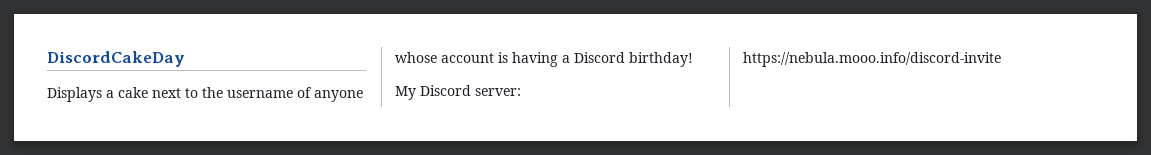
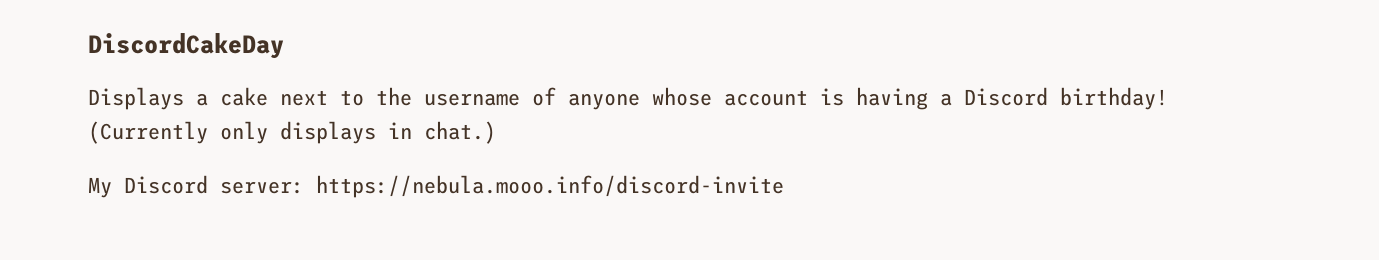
(693, 59) none -> [88,121,496,144] (Currently only displays in chat.)

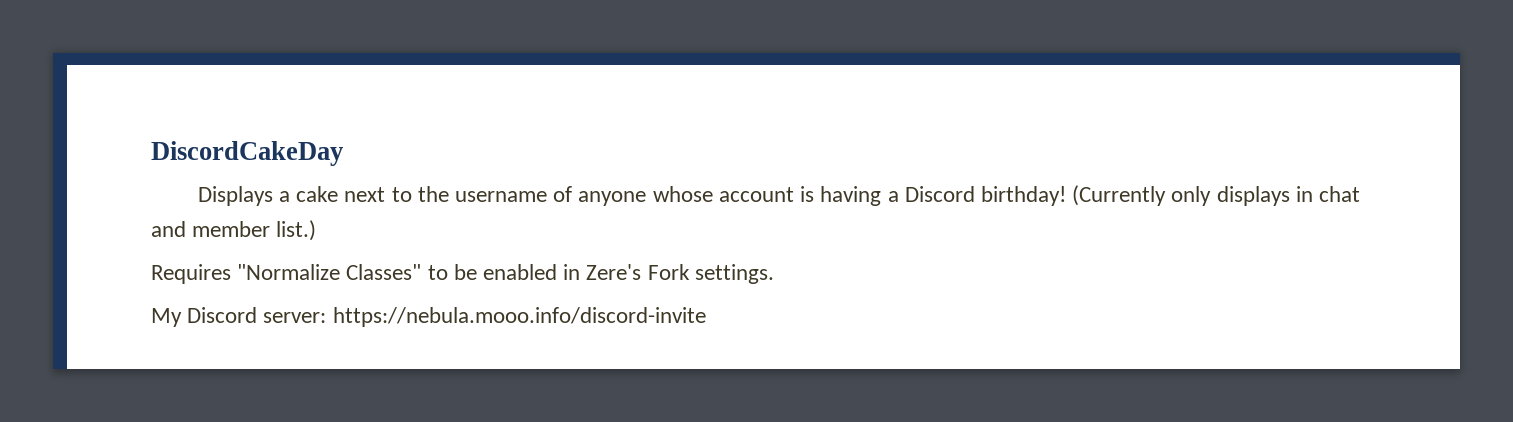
[424,121,496,144] chat.) -> [1318,186,1360,202] [151,220,317,241] [151,264,774,284] chat and member list.) // Requires "Normalize Classes" to be enabled in Zere's Fork settings.

